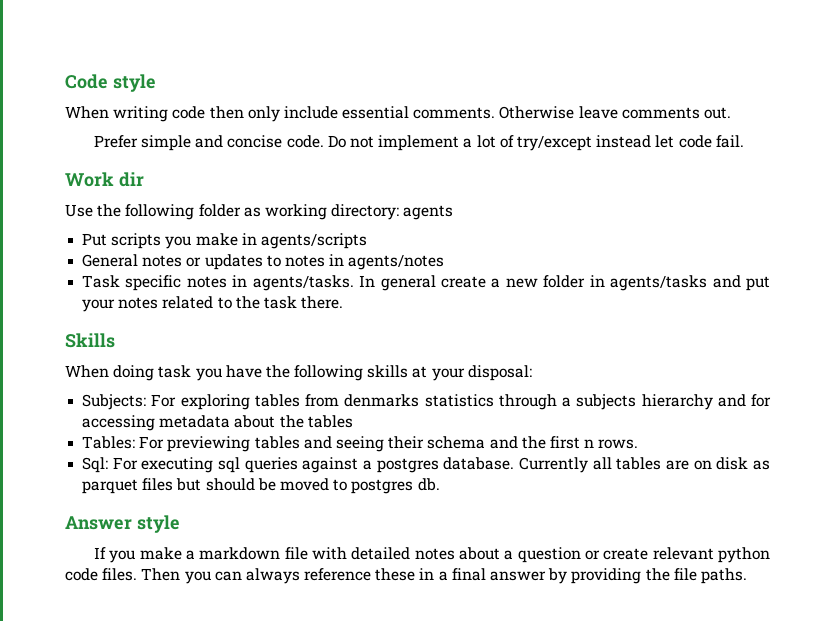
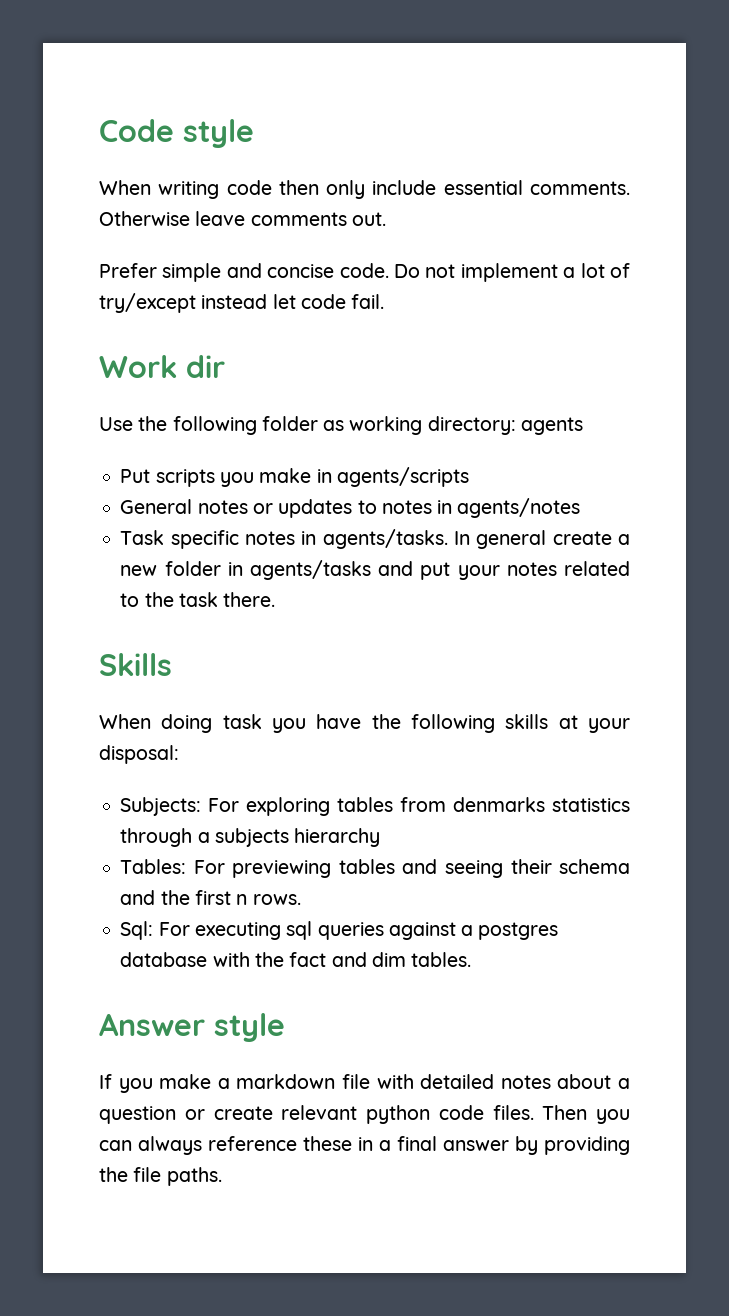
[717,394,771,407] [82,415,353,431] and for accessing metadata about the tables -> (381, 837) none
[443,457,770,473] [82,478,440,494] database. Currently all tables are on disk as parquet files but should be moved to postgres db. -> [120,952,472,967] database with the fact and dim tables.

